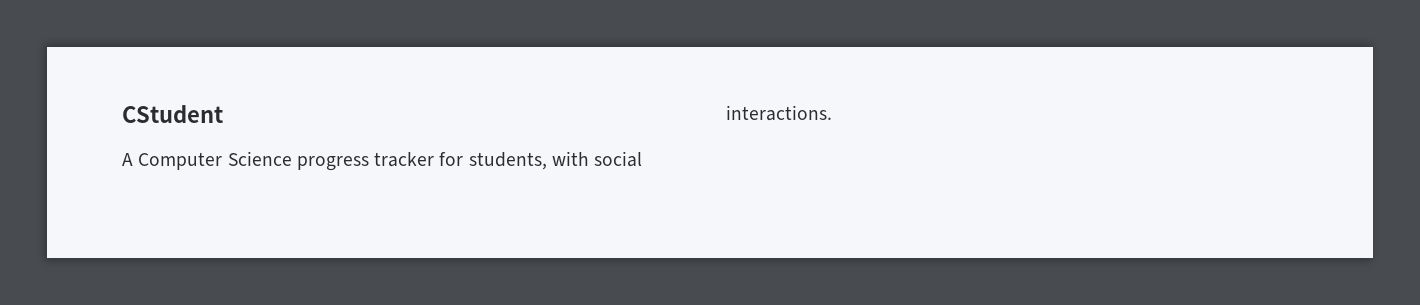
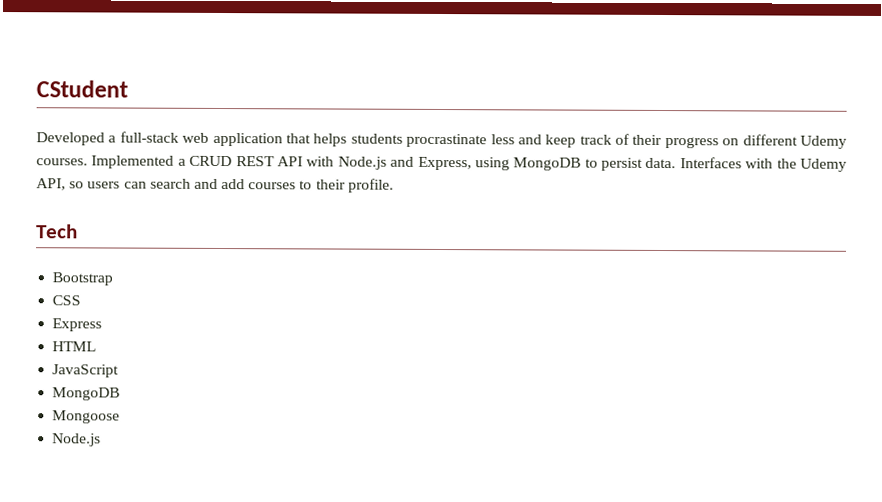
[122,151,643,171] [726,105,832,121] A Computer Science progress tracker for students, with social interactions. -> [36,131,848,149] [36,155,848,172] [36,178,394,193] [36,224,78,239] [52,272,114,286] [52,295,82,306] [52,318,103,332] [52,341,97,352] [52,364,120,378] [52,387,121,401] [52,410,121,424] [52,433,102,447] Developed a full-stack web application that helps students procrastinate less and keep track of their progress on different Udemy courses. Implemented a CRUD REST API with Node.js and Express, using MongoDB to persist data. Interfaces with the Udemy API, so users can search and add courses to their profile. // Tech // Bootstrap // CSS // Express // HTML // JavaScript // MongoDB // Mongoose // Node.js

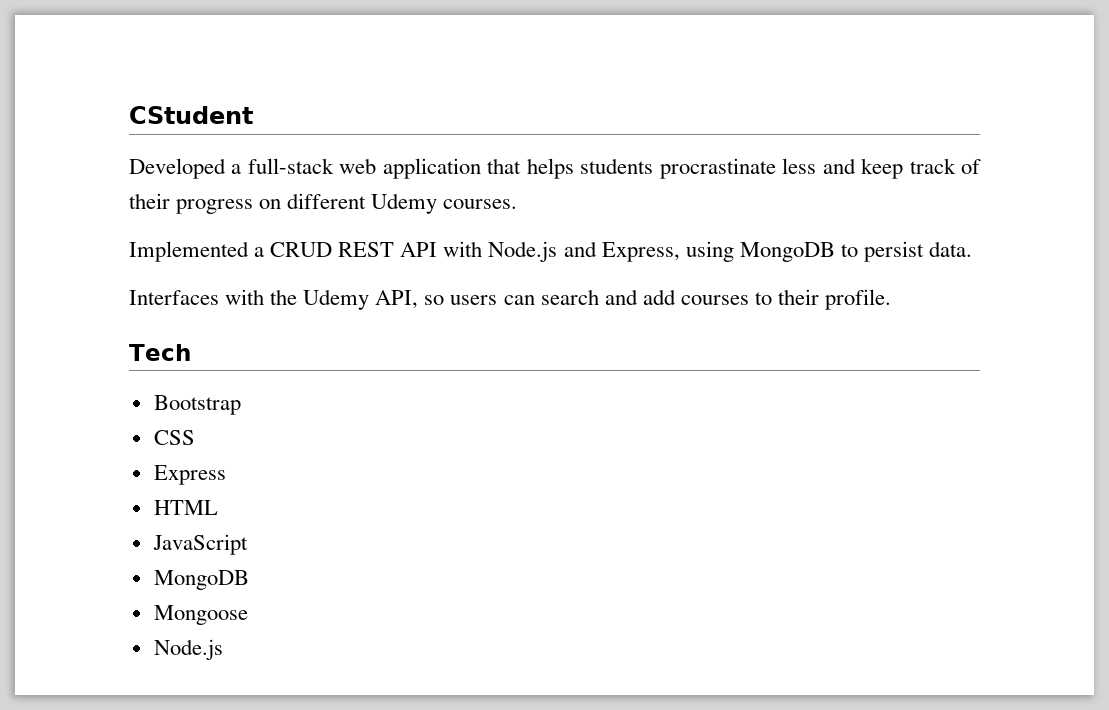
(88, 162) none -> (518, 204) //
(677, 163) none -> (972, 249) //

